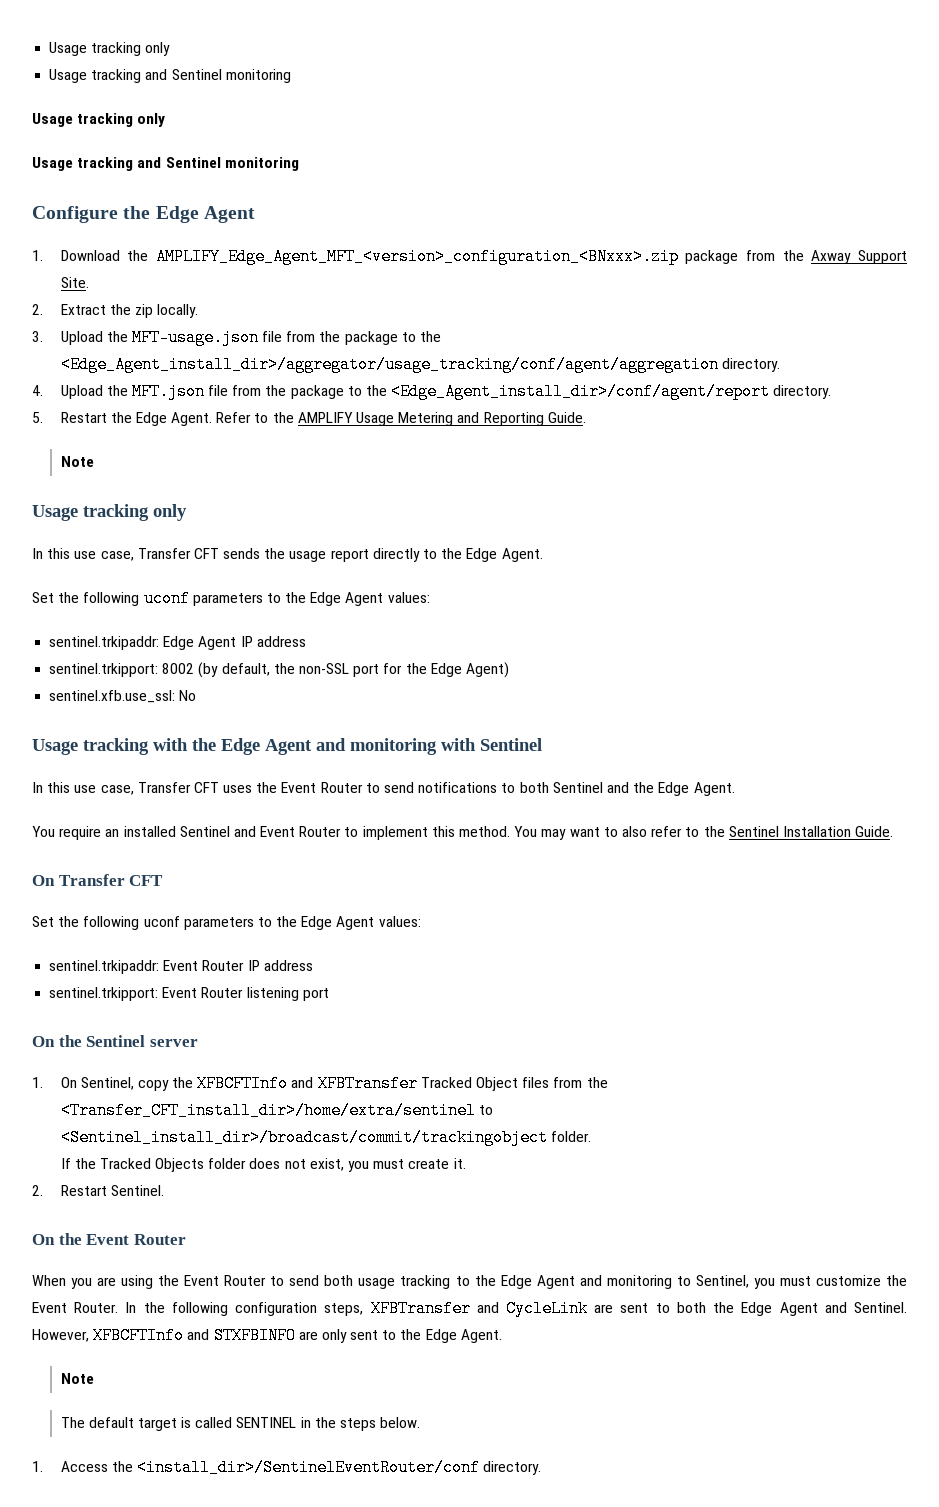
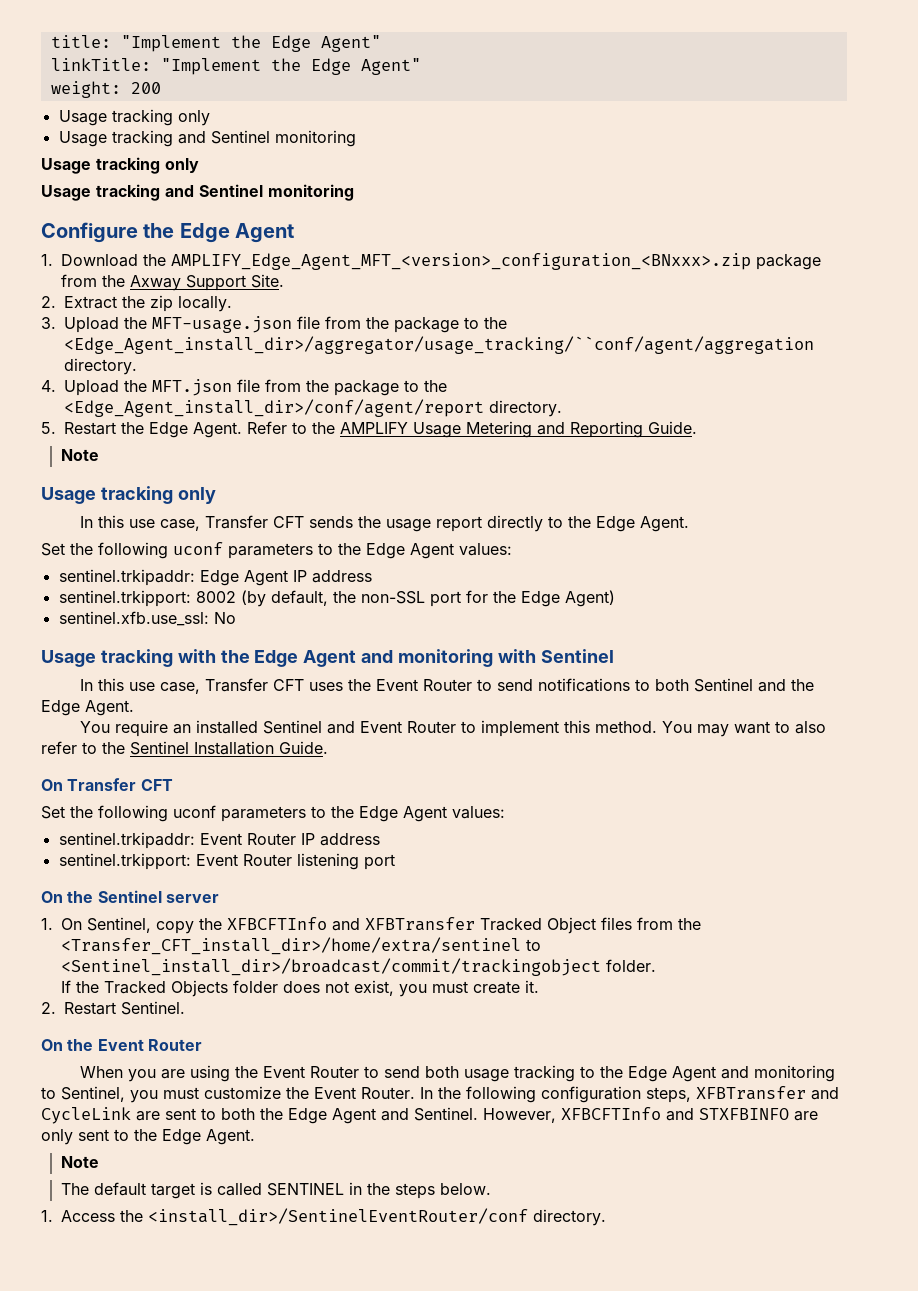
(49, 49) none -> [50,35,381,52] [50,58,421,75] [50,81,161,98] title: "Implement the Edge Agent" // linkTitle: "Implement the Edge Agent" // weight: 200 //
[60,356,719,373] <Edge_Agent_install_dir>/aggregator/usage_tracking/conf/agent/aggregation -> [64,336,814,354] <Edge_Agent_install_dir>/aggregator/usage_tracking/``conf/agent/aggregation

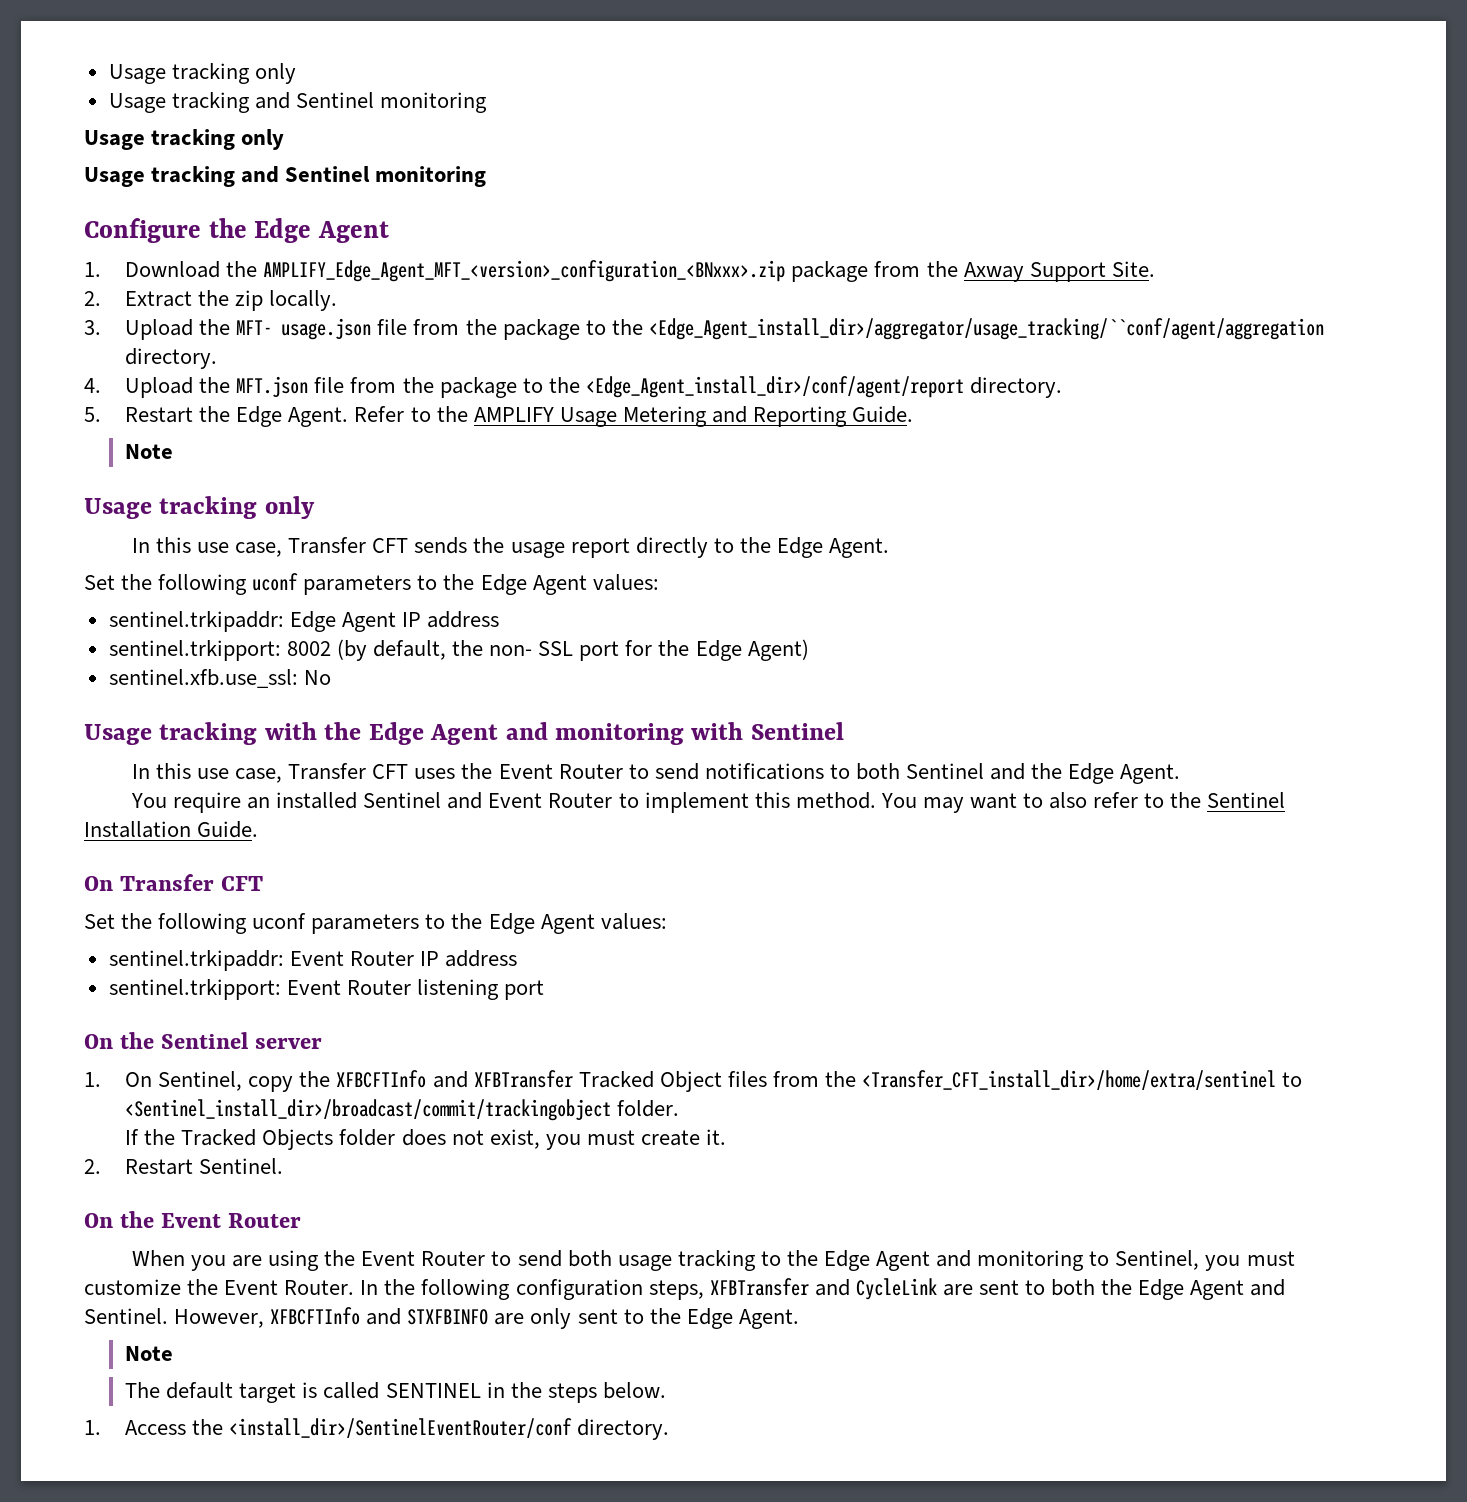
[50,35,381,52] [50,58,421,75] [50,81,161,98] title: "Implement the Edge Agent" // linkTitle: "Implement the Edge Agent" // weight: 200 // -> (108, 74) none
[152,316,292,333] MFT-usage.json -> [236,318,372,340] MFT- usage.json
[360,591,425,604] non-SSL -> [489,641,574,656] non- SSL

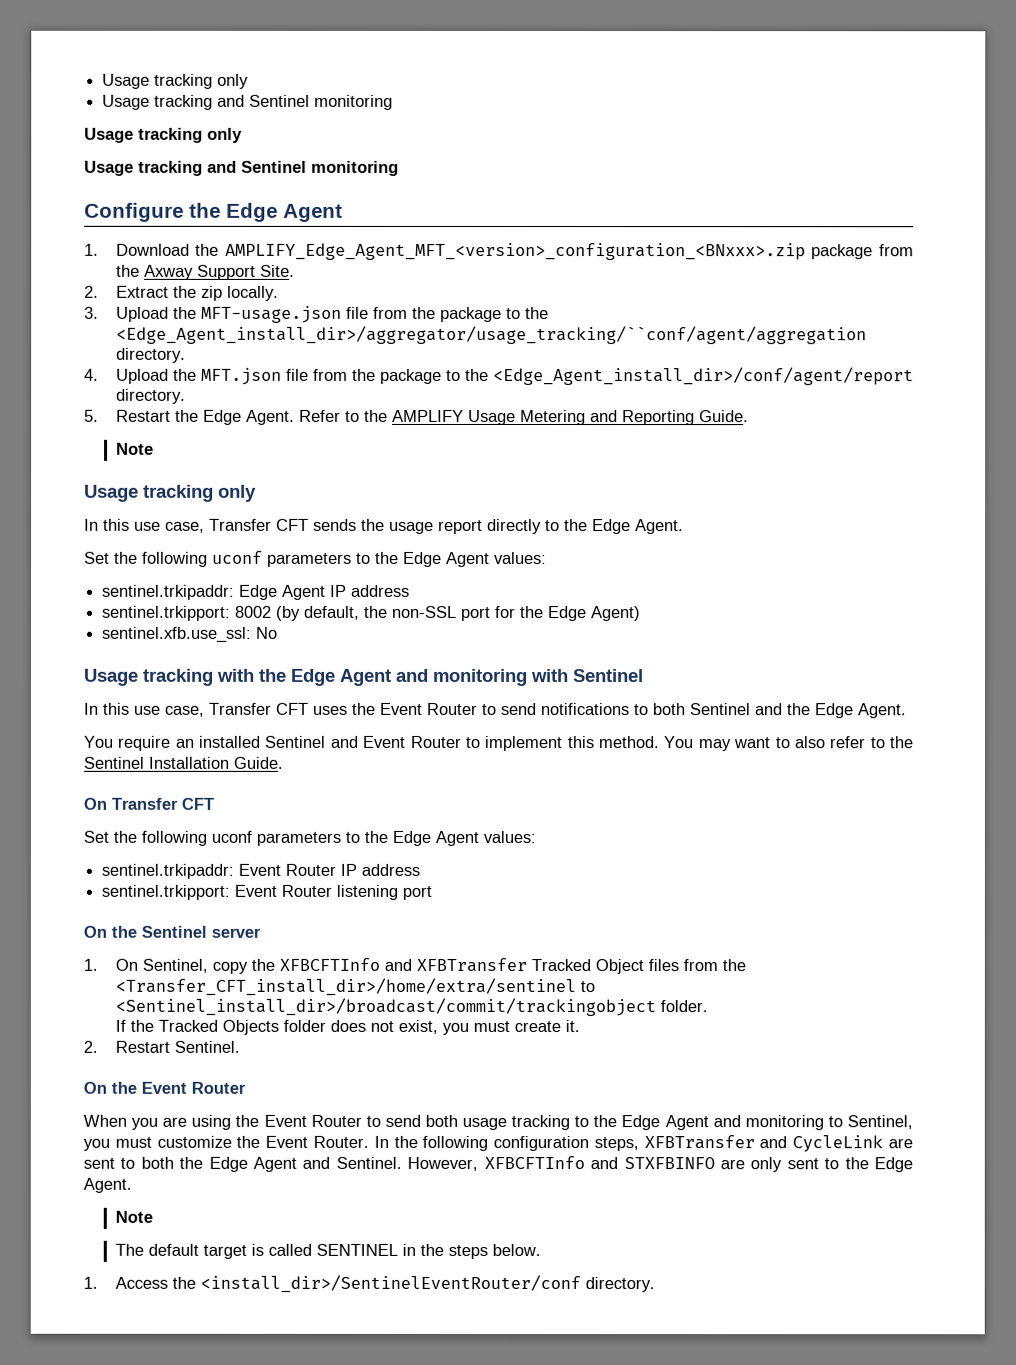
[236,318,372,340] MFT- usage.json -> [200,305,342,323] MFT-usage.json
[489,641,574,656] non- SSL -> [392,605,458,618] non-SSL

